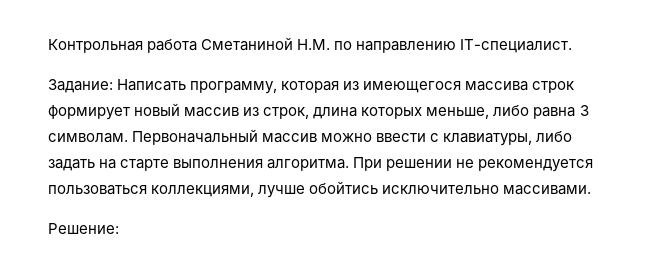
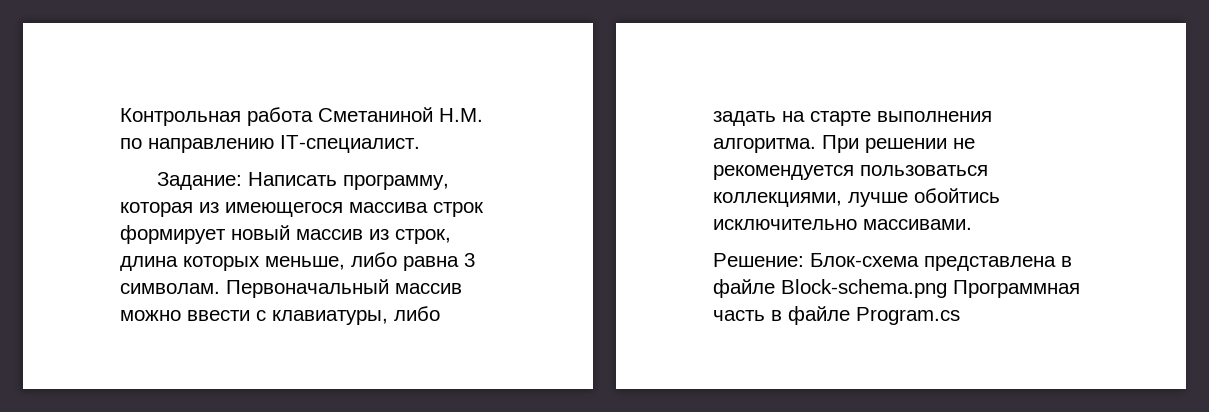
(119, 228) none -> [810,253,1072,271] [713,279,1080,298] [713,306,960,325] Блок-схема представлена в файле Block-schema.png Программная часть в файле Program.cs

